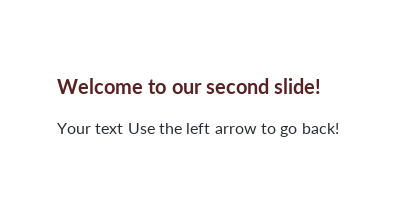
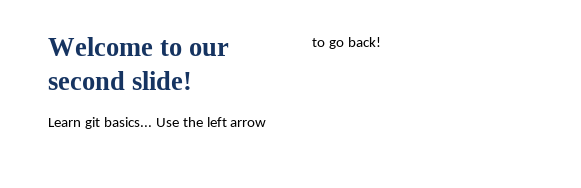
[57,123,124,134] Your text -> [48,117,152,129] Learn git basics...

